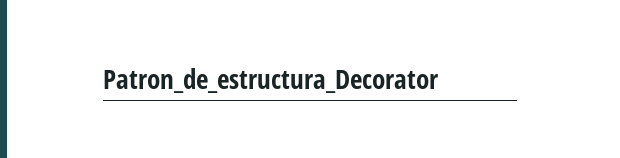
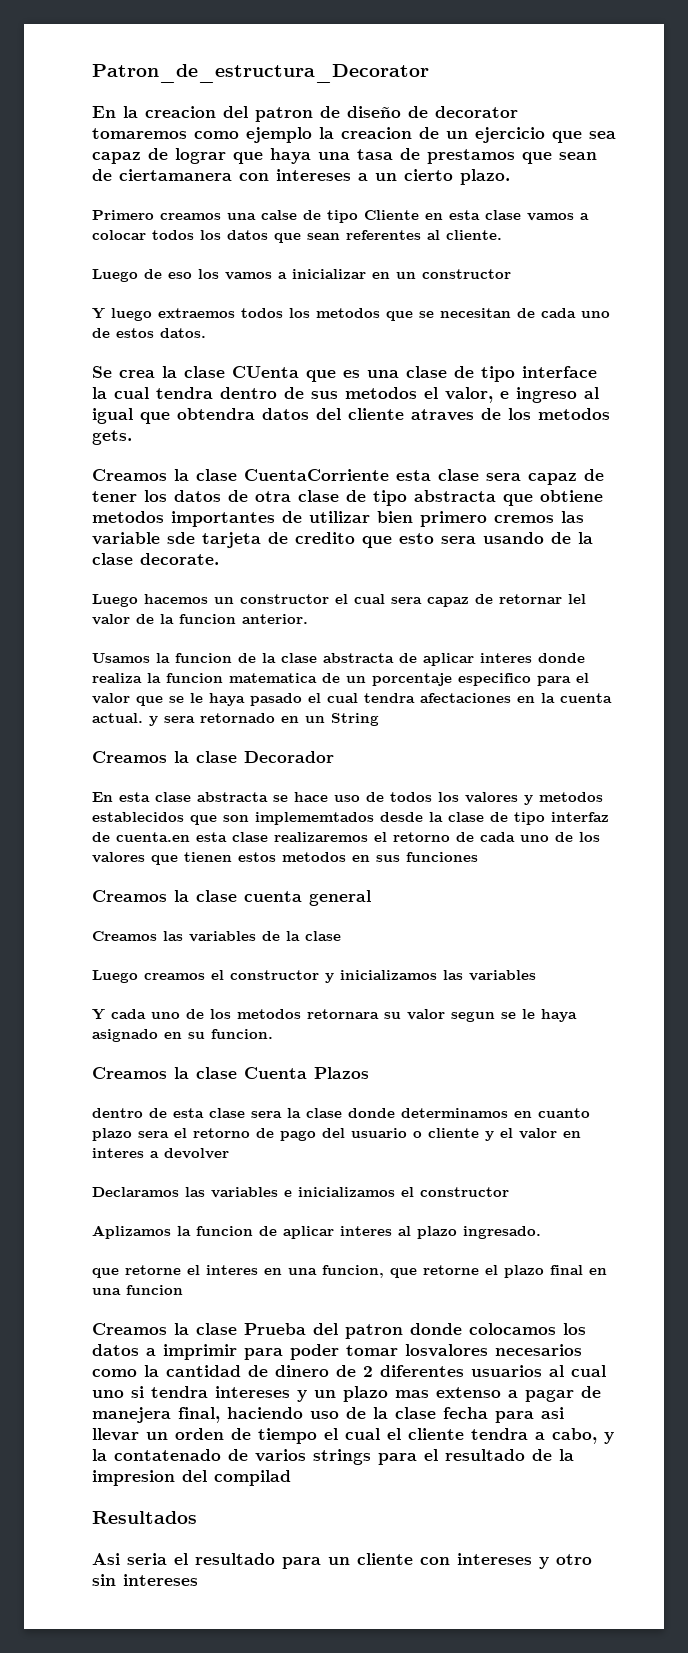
(439, 80) none -> [92,106,518,122] [92,127,616,143] [92,148,597,164] [92,169,510,185] [92,210,589,223] [92,230,502,243] [92,269,511,282] [92,308,610,321] [92,328,206,338] [92,366,597,382] [92,387,599,403] [92,408,610,424] [92,430,132,445] [92,469,604,485] [92,490,603,506] [92,511,584,527] [92,532,593,548] [92,553,219,565] [92,594,586,607] [92,614,308,625] [92,653,585,666] [92,673,589,686] [92,693,612,706] [92,713,379,726] [92,751,334,763] [92,792,603,805] [92,812,609,825] [92,832,600,842] [92,852,478,865] [92,890,371,906] [92,931,341,942] [92,970,536,983] [92,1009,577,1022] [92,1029,273,1042] [92,1067,369,1079] [92,1108,590,1118] [92,1128,581,1141] [92,1148,229,1159] [92,1187,509,1198] [92,1225,541,1239] [92,1265,607,1278] [92,1285,183,1295] [92,1323,586,1339] [92,1344,582,1360] [92,1365,606,1377] [92,1386,601,1402] [92,1407,564,1423] [92,1428,614,1444] [92,1449,574,1465] [92,1470,291,1486] [92,1511,197,1524] [92,1553,592,1569] [92,1574,198,1586] // En la creacion del patron de diseño de decorator tomaremos como ejemplo la creacion de un ejercicio que sea capaz de lograr que haya una tasa de prestamos que sean de ciertamanera con intereses a un cierto plazo. // Primero creamos una calse de tipo Cliente en esta clase vamos a colocar todos los datos que sean referentes al cliente. // Luego de eso los vamos a inicializar en un constructor // Y luego extraemos todos los metodos que se necesitan de cada uno de estos datos. // Se crea la clase CUenta que es una clase de tipo interface la cual tendra dentro de sus metodos el valor, e ingreso al igual que obtendra datos del cliente atraves de los metodos gets. // Creamos la clase CuentaCorriente esta clase sera capaz de tener los datos de otra clase de tipo abstracta que obtiene metodos importantes de utilizar bien primero cremos las variable sde tarjeta de credito que esto sera usando de la clase decorate. // Luego hacemos un constructor el cual sera capaz de retornar lel valor de la funcion anterior. // Usamos la funcion de la clase abstracta de aplicar interes donde realiza la funcion matematica de un porcentaje especifico para el valor que se le haya pasado el cual tendra afectaciones en la cuenta actual. y sera retornado en un String // Creamos la clase Decorador // En esta clase abstracta se hace uso de todos los valores y metodos establecidos que son implememtados desde la clase de tipo interfaz de cuenta.en esta clase realizaremos el retorno de cada uno de los valores que tienen estos metodos en sus funciones // Creamos la clase cuenta general // Creamos las variables de la clase // Luego creamos el constructor y inicializamos las variables // Y cada uno de los metodos retornara su valor segun se le haya asignado en su funcion. // Creamos la clase Cuenta Plazos // dentro de esta clase sera la clase donde determinamos en cuanto plazo sera el retorno de pago del usuario o cliente y el valor en interes a devolver // Declaramos las variables e inicializamos el constructor // Aplizamos la funcion de aplicar interes al plazo ingresado. // que retorne el interes en una funcion, que retorne el plazo final en una funcion // Creamos la clase Prueba del patron donde colocamos los datos a imprimir para poder tomar losvalores necesarios como la cantidad de dinero de 2 diferentes usuarios al cual uno si tendra intereses y un plazo mas extenso a pagar de manejera final, haciendo uso de la clase fecha para asi llevar un orden de tiempo el cual el cliente tendra a cabo, y la contatenado de varios strings para el resultado de la impresion del compilad // Resultados // Asi seria el resultado para un cliente con intereses y otro sin intereses

